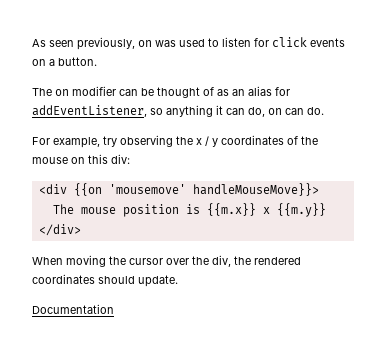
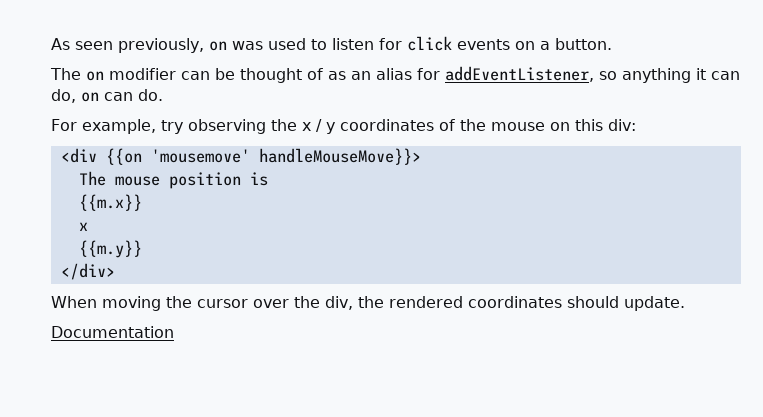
(200, 209) none -> (268, 179) //
[262,207,270,214] x -> [78,222,88,231] // x //

